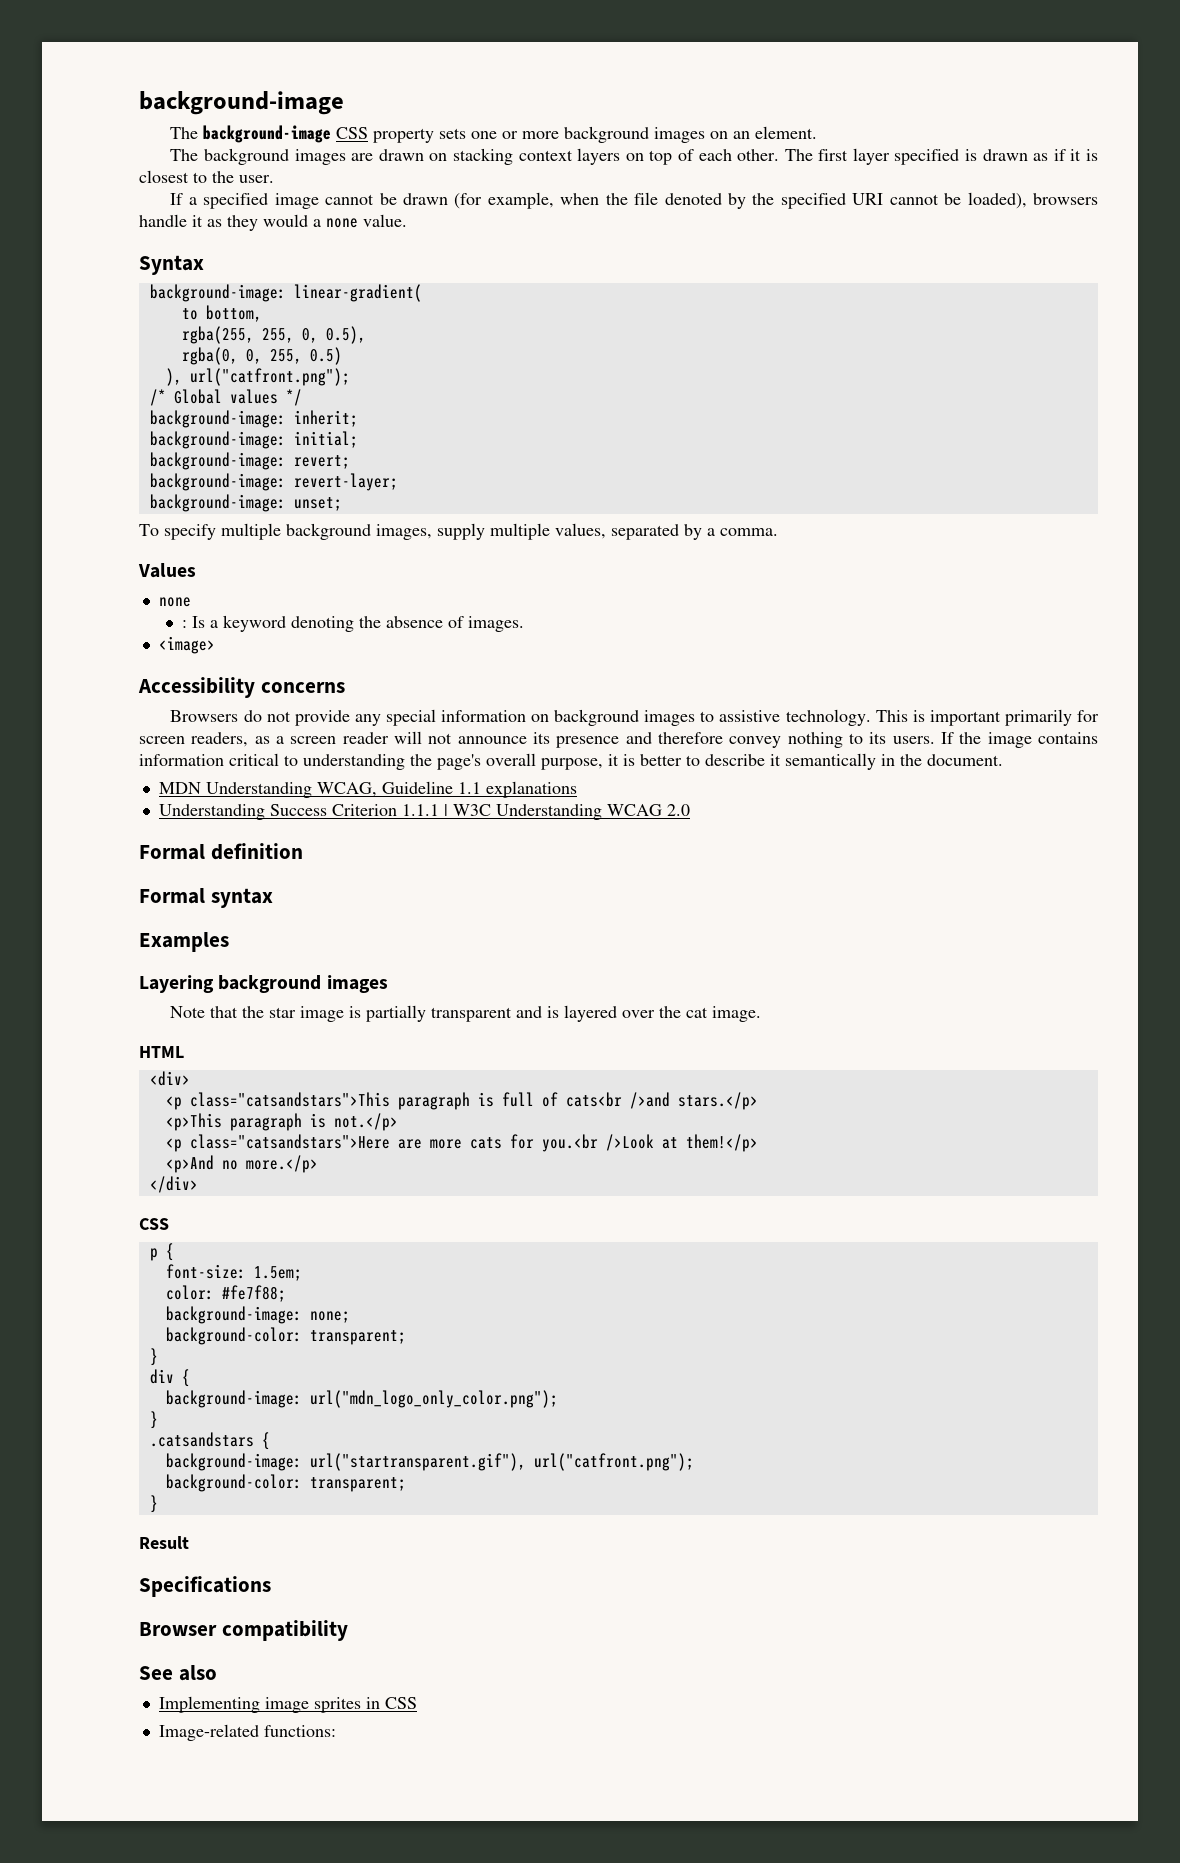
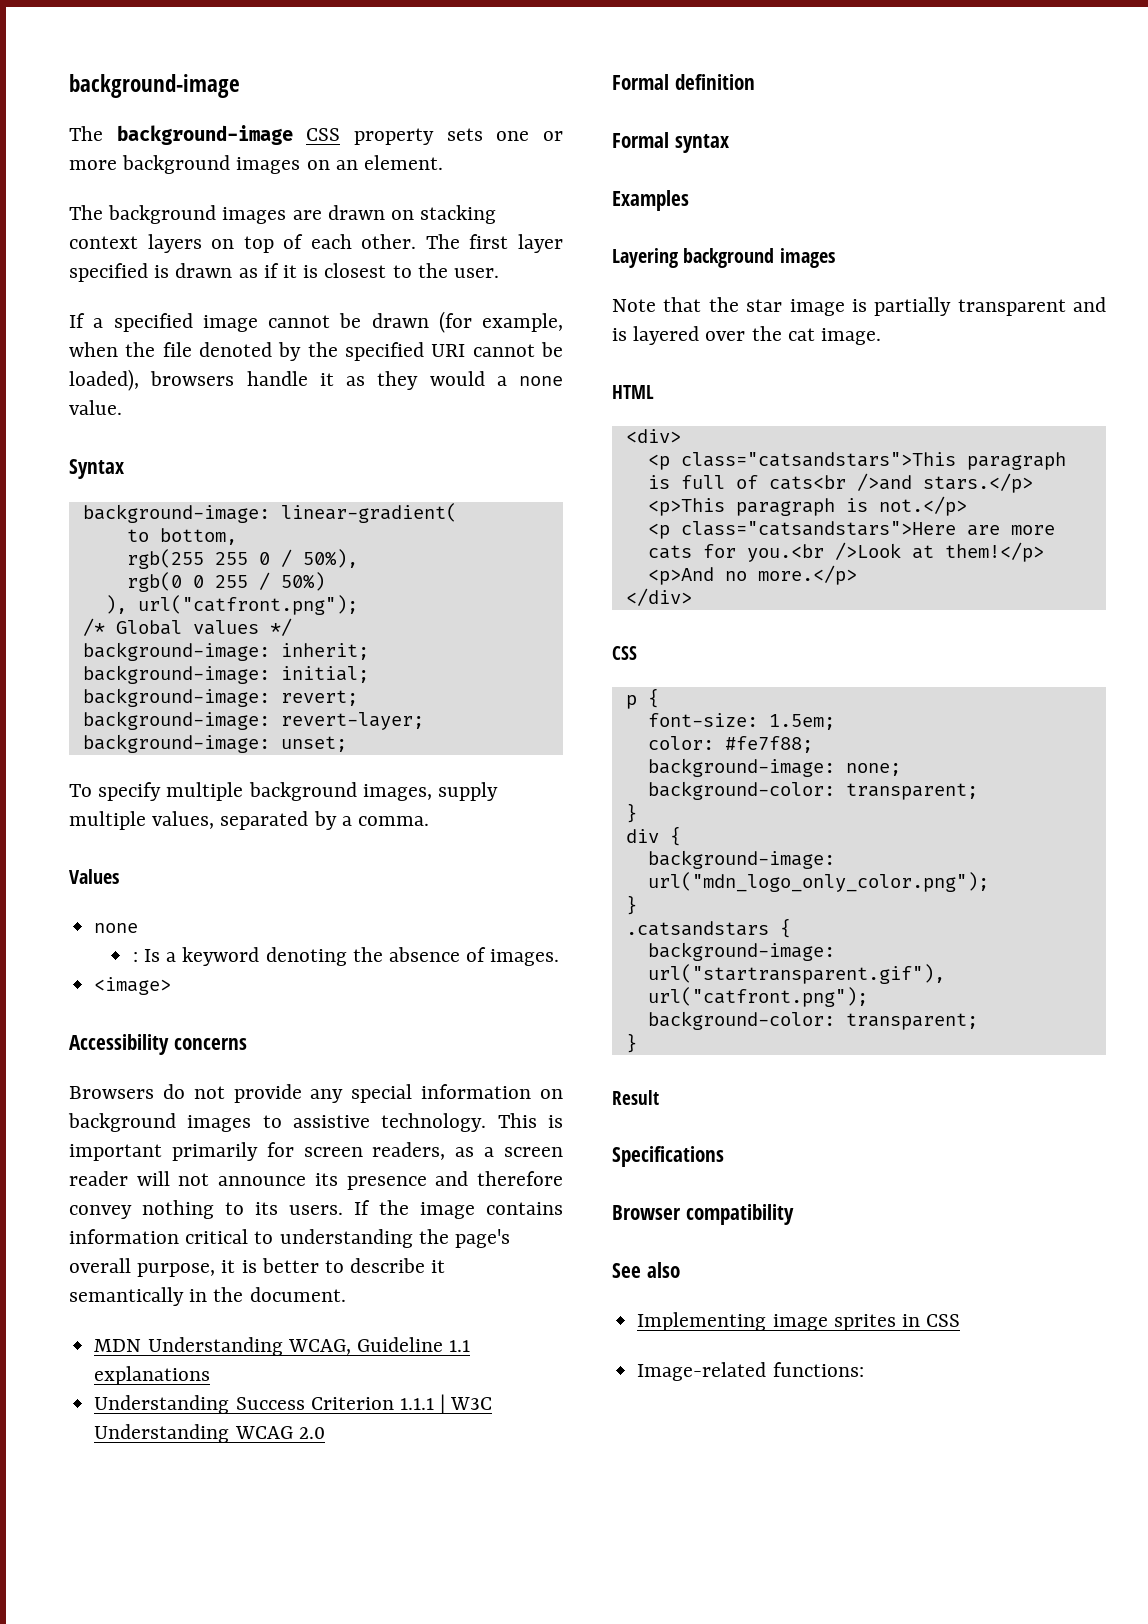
[181,326,366,344] [181,347,342,365] rgba(255, 255, 0, 0.5), // rgba(0, 0, 255, 0.5) -> [126,549,358,569] [126,572,325,592] rgb(255 255 0 / 50%), // rgb(0 0 255 / 50%)

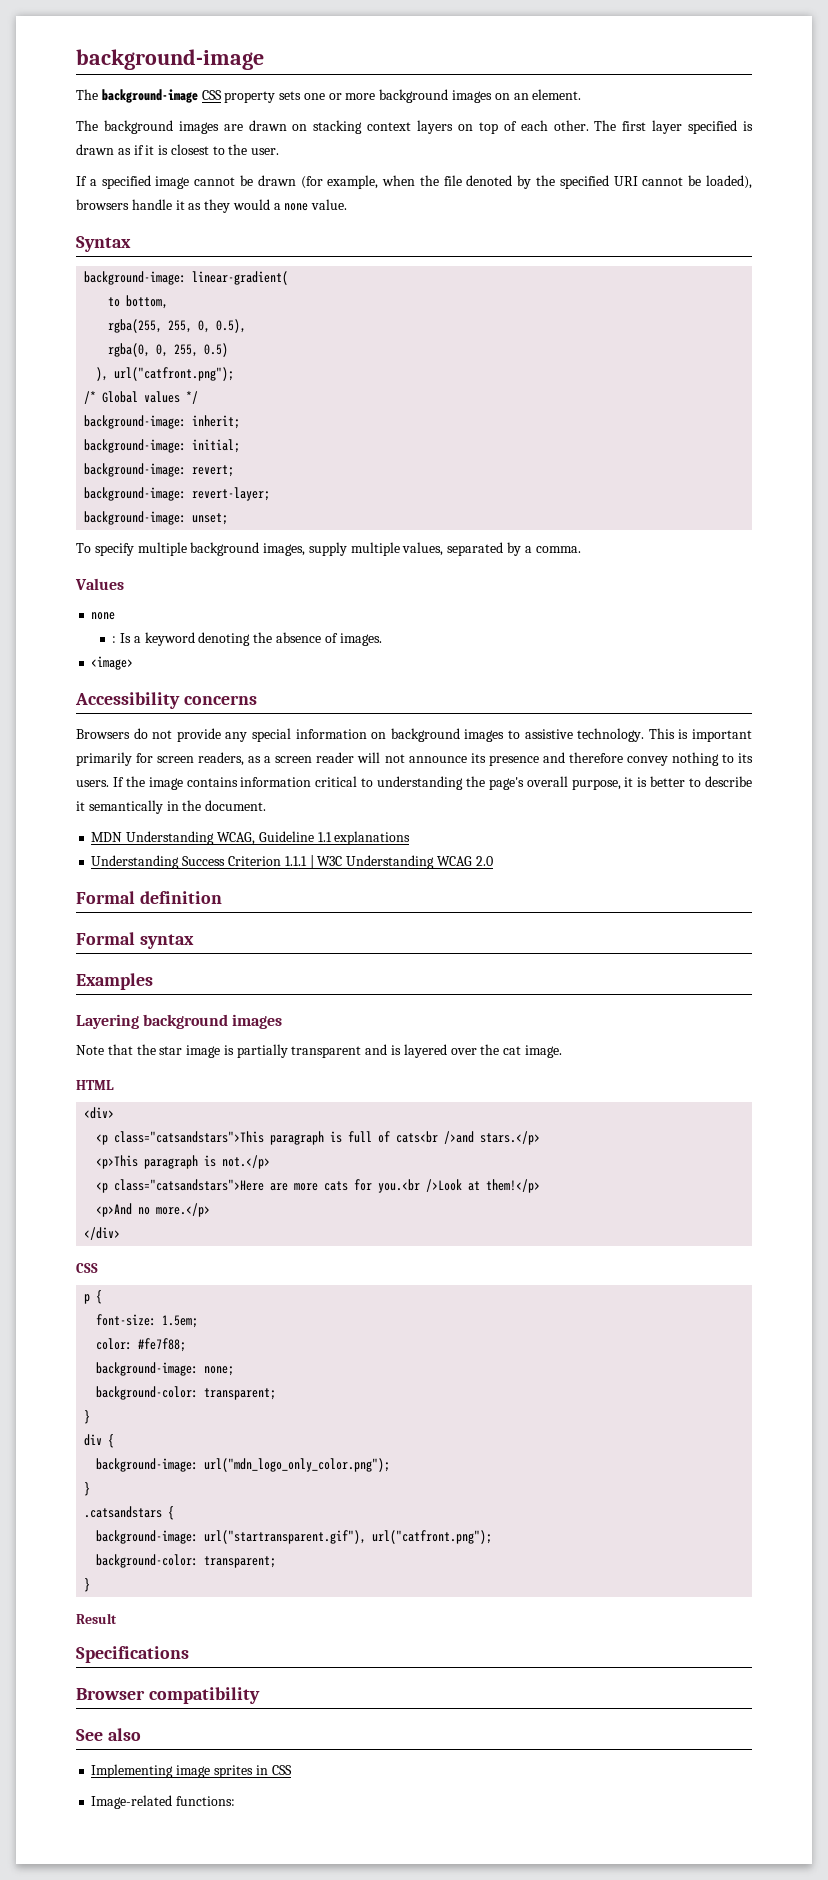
[126,549,358,569] [126,572,325,592] rgb(255 255 0 / 50%), // rgb(0 0 255 / 50%) -> [108,319,247,333] [108,343,229,357] rgba(255, 255, 0, 0.5), // rgba(0, 0, 255, 0.5)

